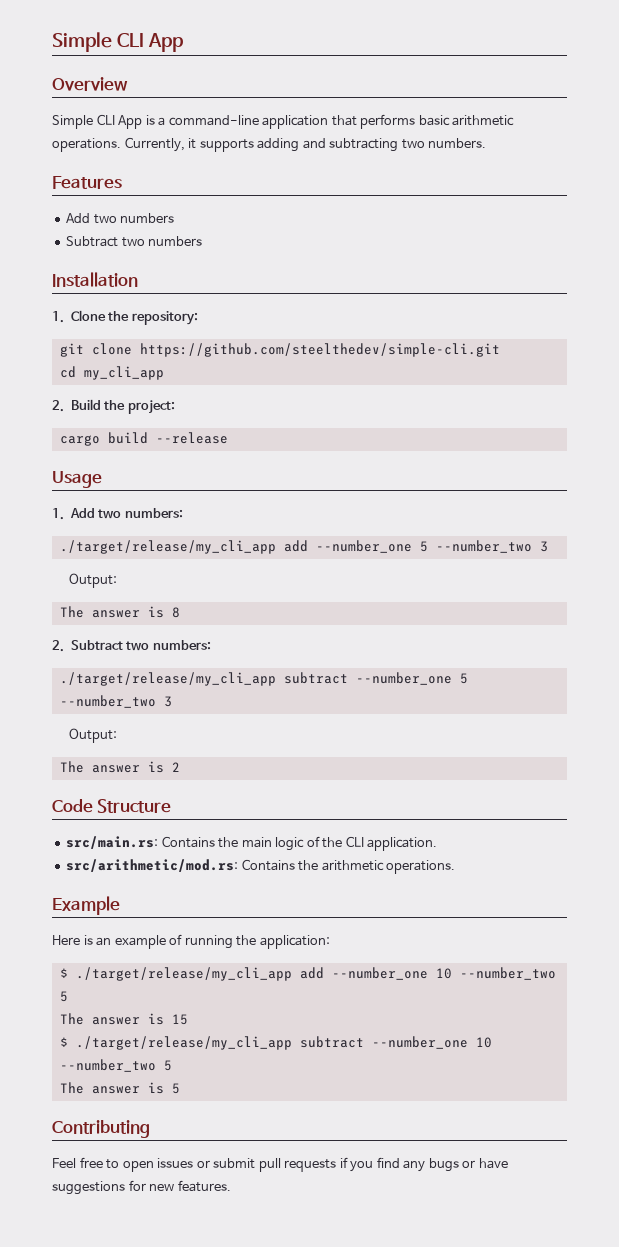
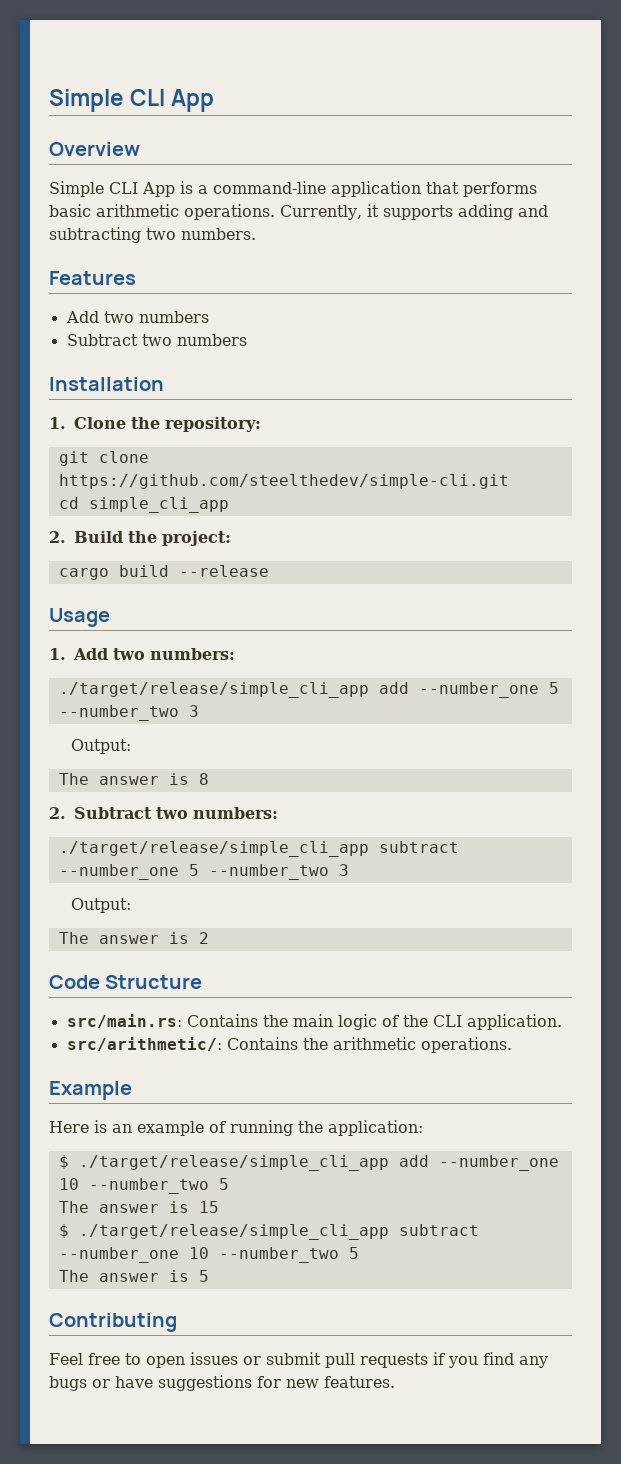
[83,366,164,380] my_cli_app -> [88,497,229,513] simple_cli_app
[59,540,276,554] ./target/release/my_cli_app -> [58,682,369,698] ./target/release/simple_cli_app
[59,672,276,686] ./target/release/my_cli_app -> [58,841,369,857] ./target/release/simple_cli_app
[66,859,239,872] src/arithmetic/mod.rs: -> [66,1037,222,1051] src/arithmetic/:
[75,967,292,981] ./target/release/my_cli_app -> [78,1155,389,1171] ./target/release/simple_cli_app
[75,1036,292,1050] ./target/release/my_cli_app -> [78,1224,389,1240] ./target/release/simple_cli_app

